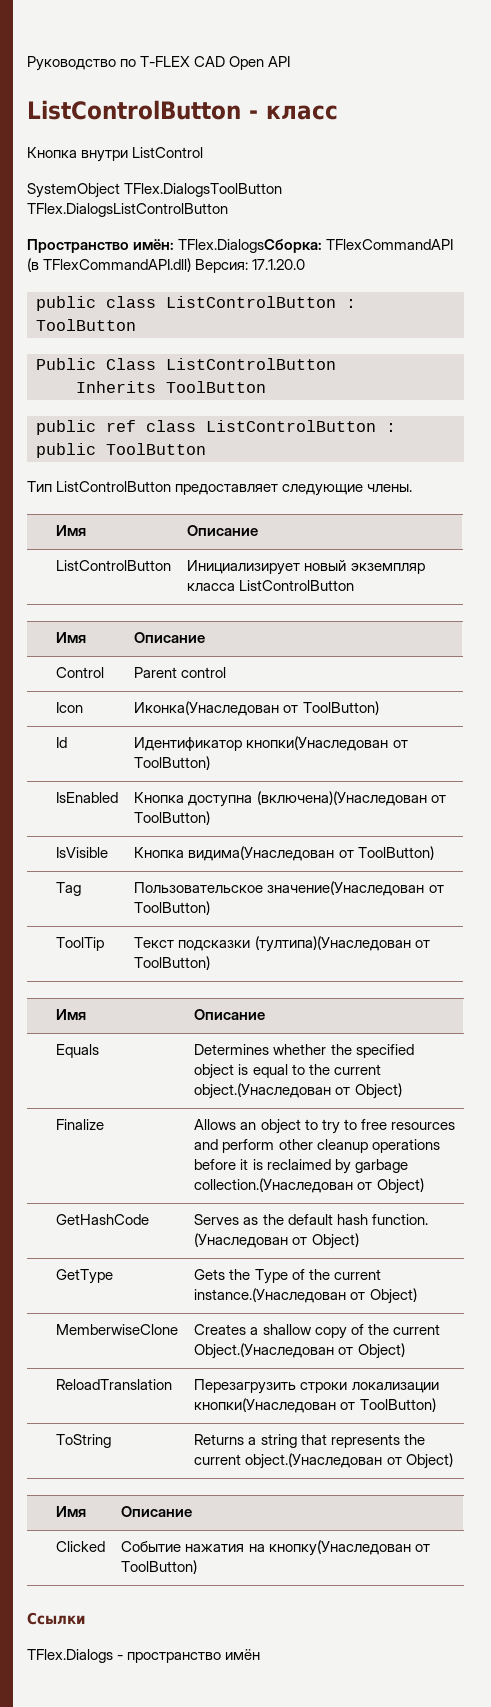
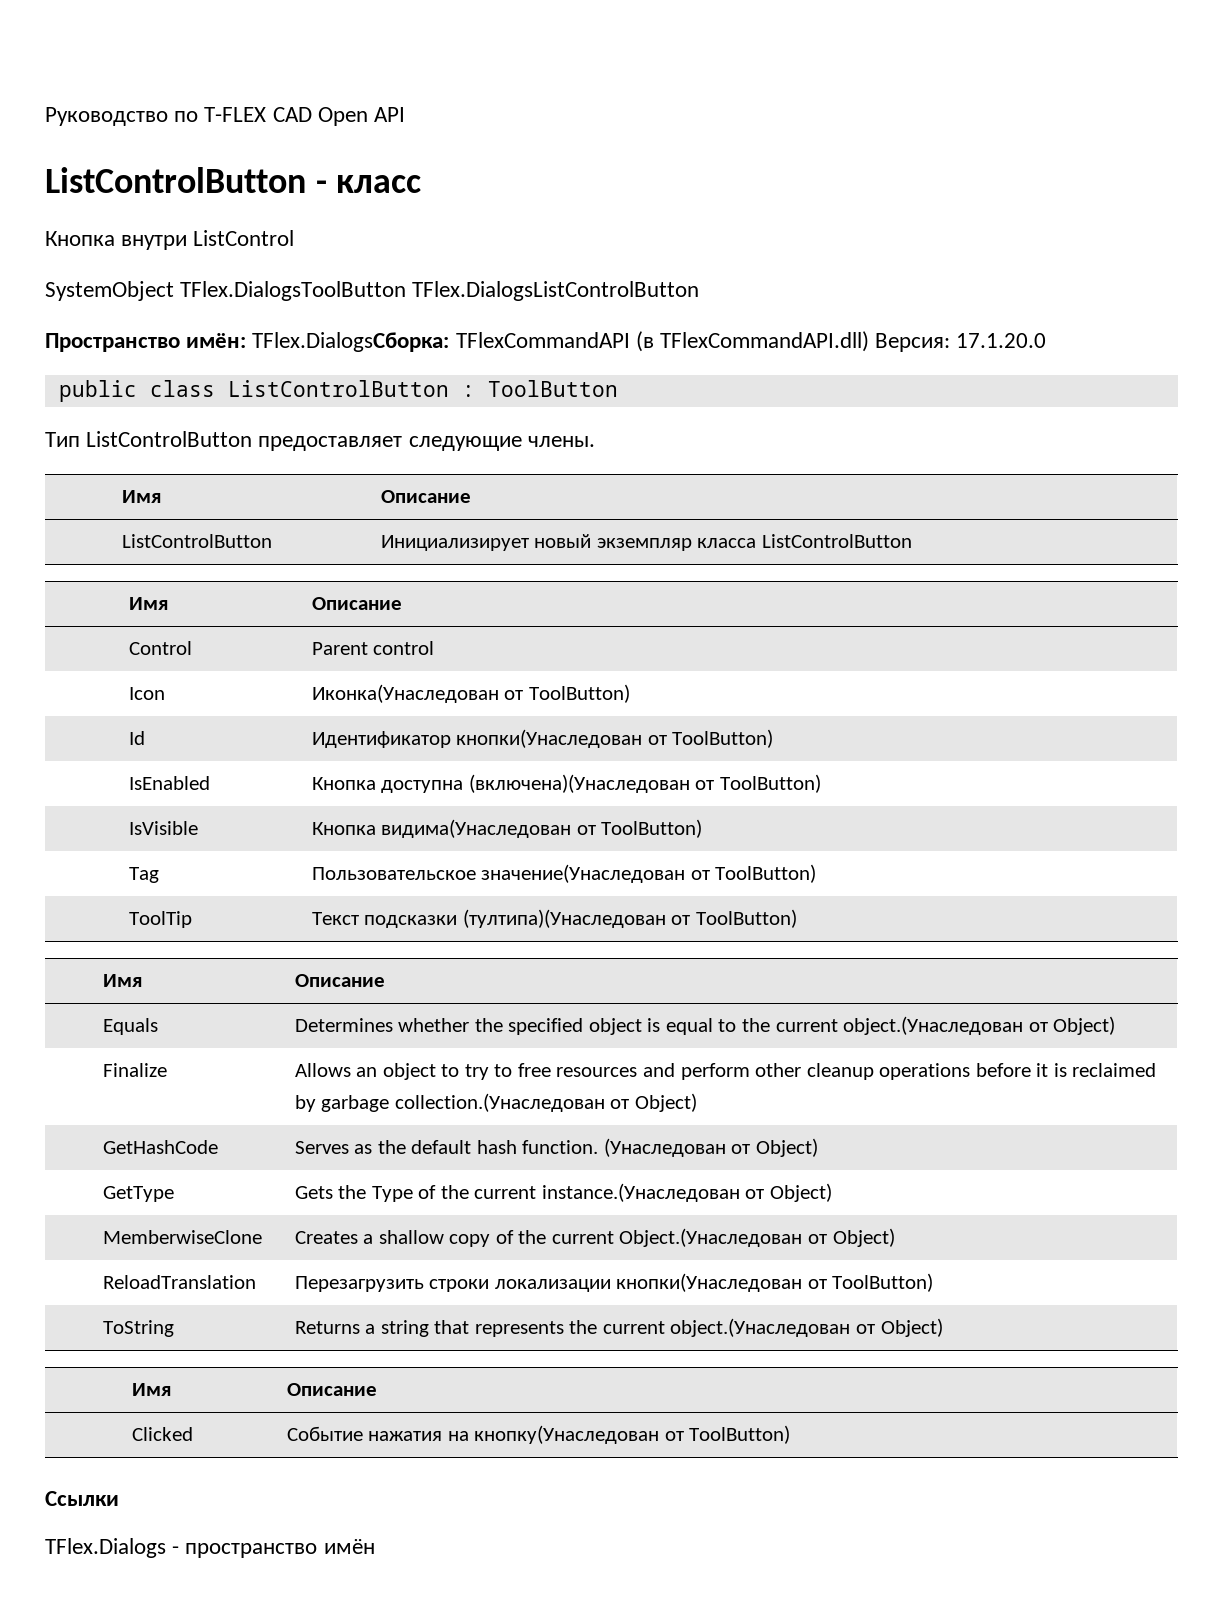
[36,358,336,370] [76,381,266,393] [36,420,396,435] [36,443,206,458] // Public Class ListControlButton // Inherits ToolButton // public ref class ListControlButton : public ToolButton -> (618, 388) none

